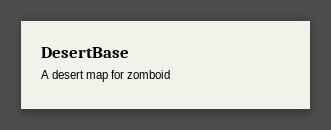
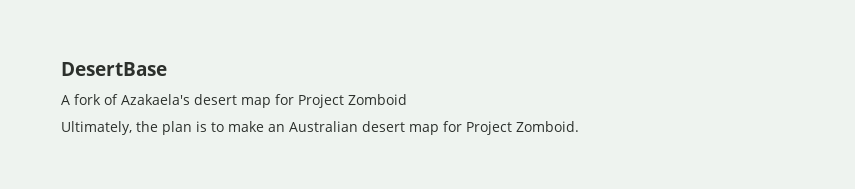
[52,70,171,82] desert map for zomboid -> [74,94,407,108] [61,121,579,135] fork of Azakaela's desert map for Project Zomboid // Ultimately, the plan is to make an Australian desert map for Project Zomboid.

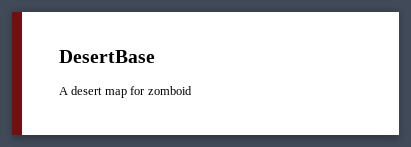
[74,94,407,108] [61,121,579,135] fork of Azakaela's desert map for Project Zomboid // Ultimately, the plan is to make an Australian desert map for Project Zomboid. -> [71,86,192,98] desert map for zomboid

